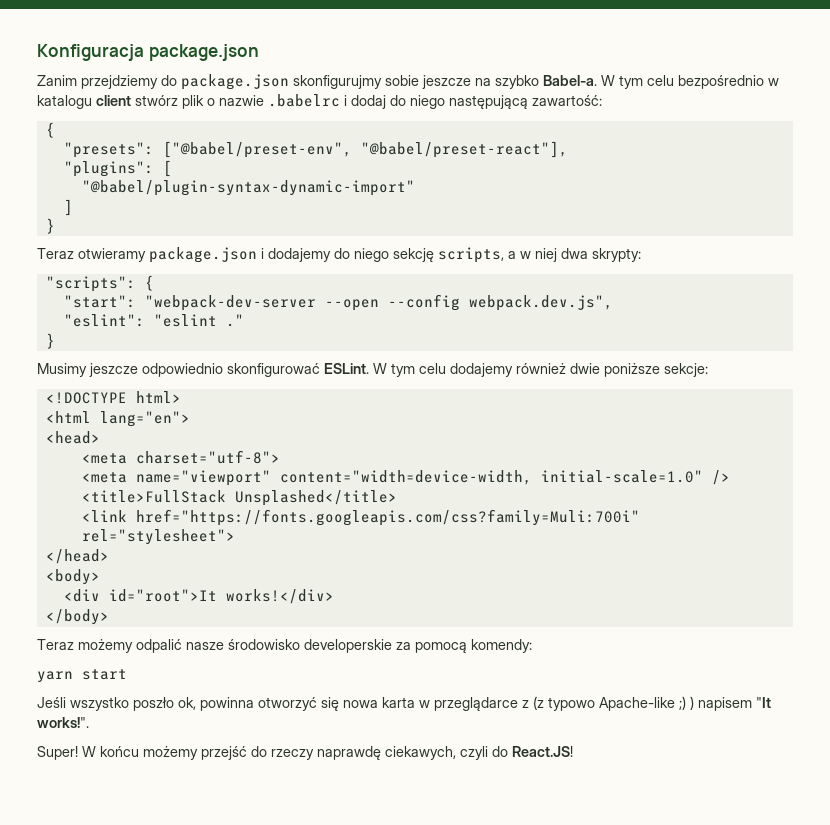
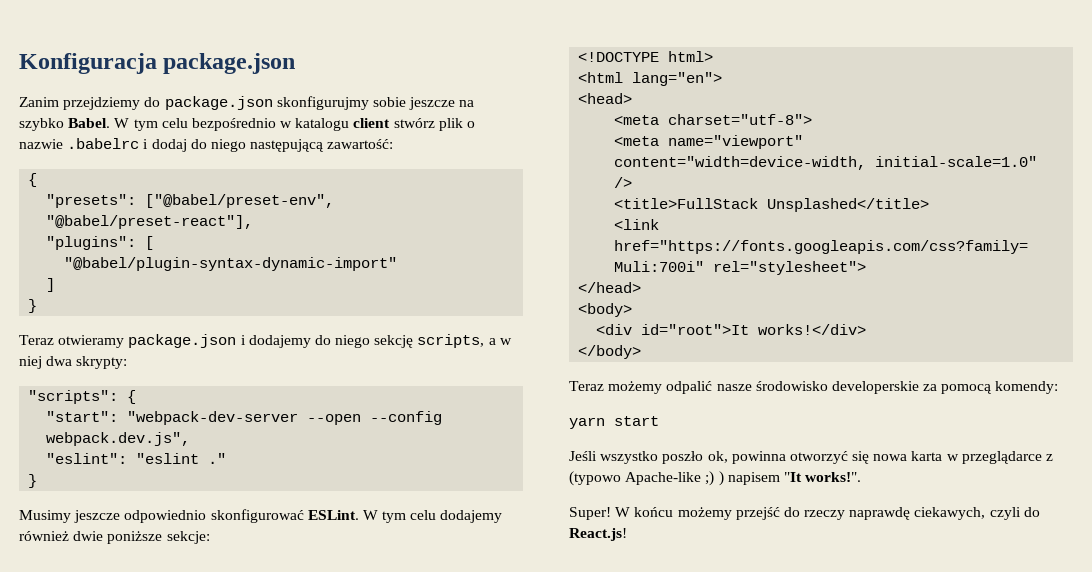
[543,75,597,86] Babel-a. -> [68,118,111,128] Babel.
[533,696,595,711] (z typowo -> [569,471,621,486] (typowo
[512,746,573,757] React.JS! -> [569,528,627,541] React.js!

